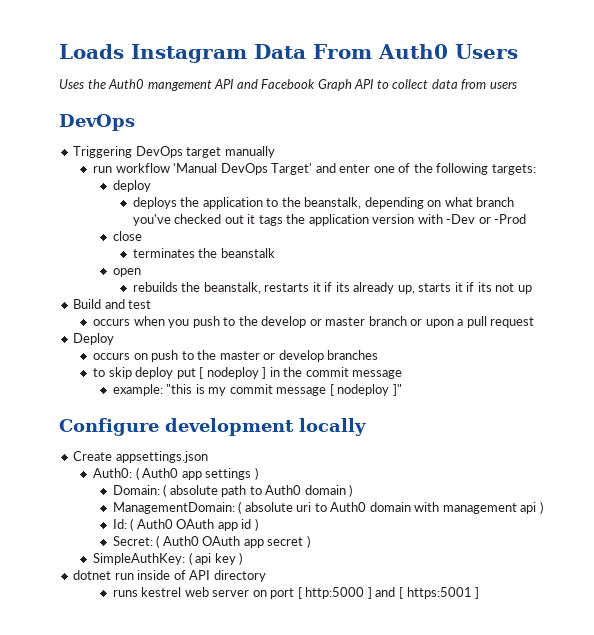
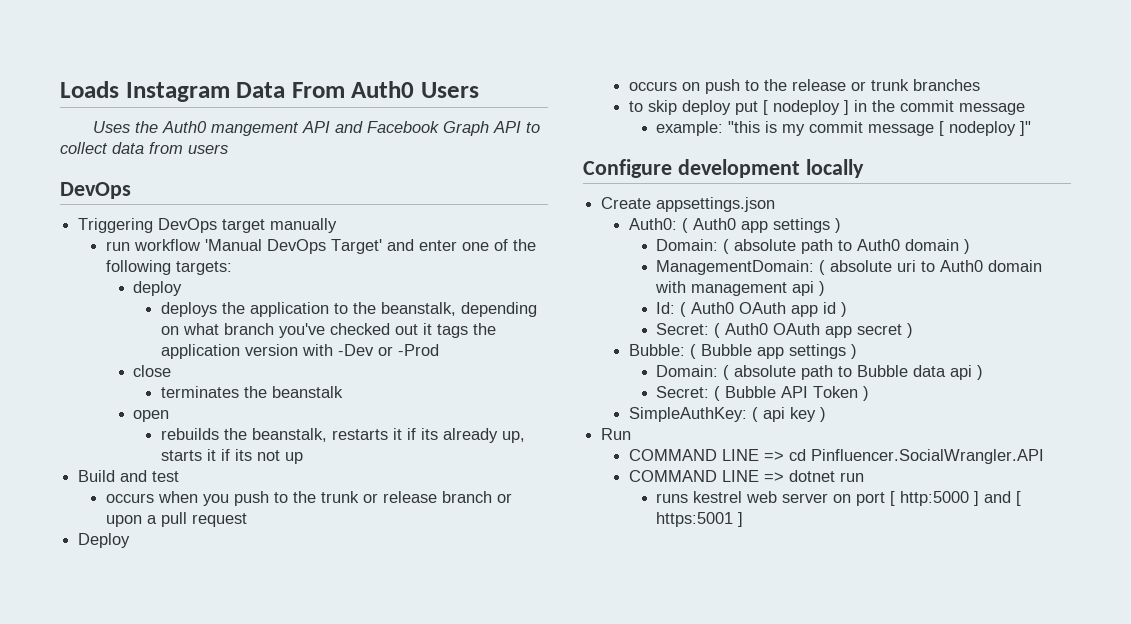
[261,316,366,328] develop or master -> [320,491,437,503] trunk or release
[219,350,324,362] master or develop -> [791,79,909,91] release or trunk
(310, 541) none -> [628,344,857,359] [656,365,984,380] [656,386,870,401] // Bubble: ( Bubble app settings ) // Domain: ( absolute path to Bubble data api ) // Secret: ( Bubble API Token )
[73,570,266,582] dotnet run inside of API directory -> [601,428,632,440] [628,449,1044,464] [628,470,864,482] Run // COMMAND LINE => cd Pinfluencer.SocialWrangler.API // COMMAND LINE => dotnet run

